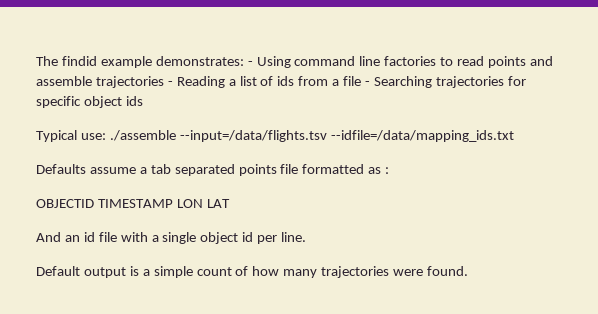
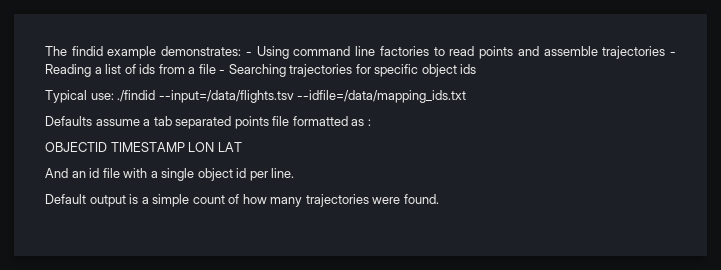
[109,130,176,141] ./assemble -> [117,90,156,102] ./findid

